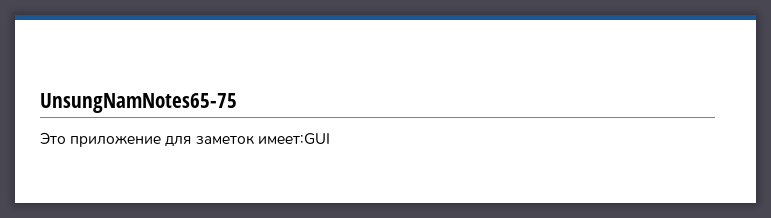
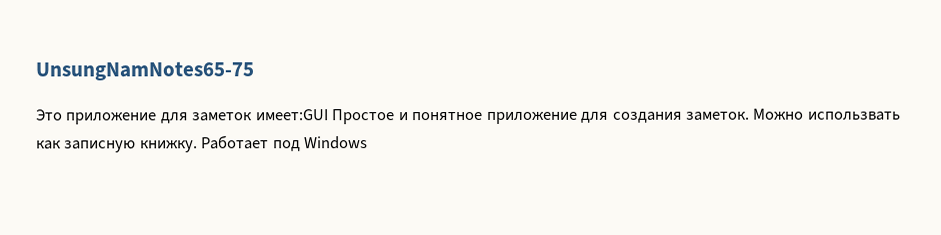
(330, 139) none -> [331,108,901,125] [36,135,369,153] Простое и понятное приложение для создания заметок. Можно использвать как записную книжку. Работает под Windows

